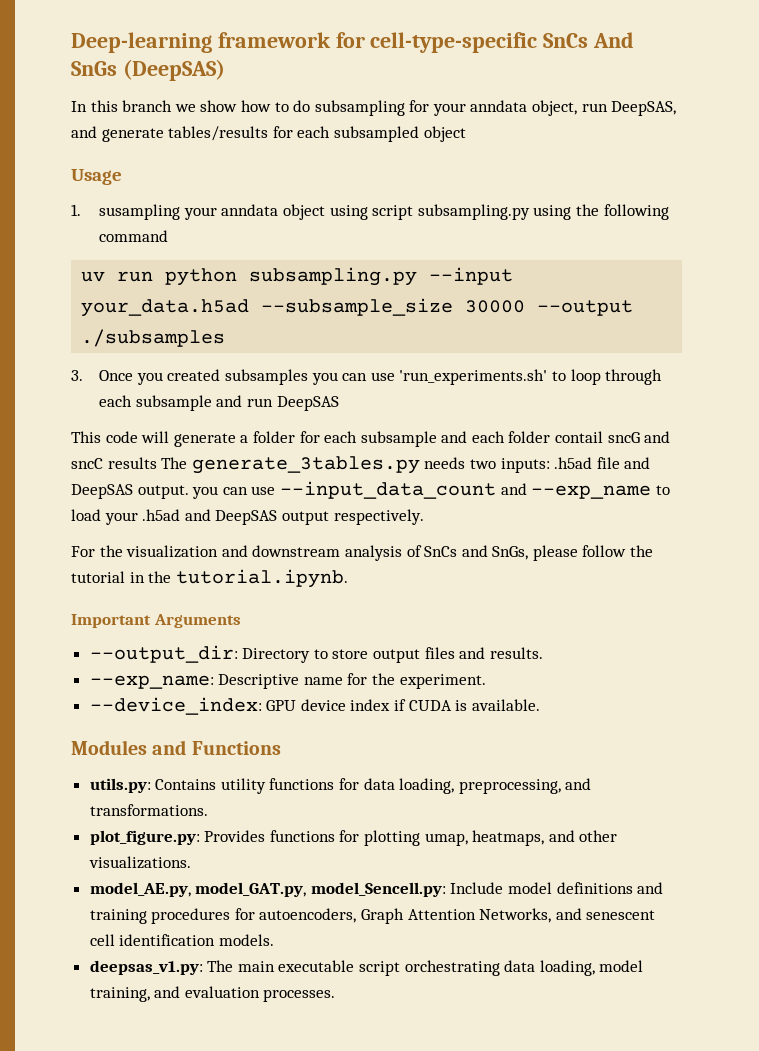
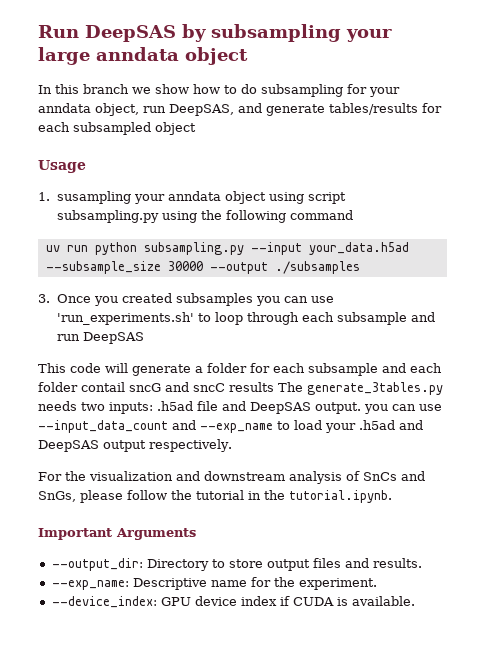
[71,32,635,53] [71,59,225,81] Deep-learning framework for cell-type-specific SnCs And SnGs (DeepSAS) -> [38,24,392,42] [38,47,248,65] Run DeepSAS by subsampling your large anndata object
[71,740,281,755] [89,778,592,794] [89,804,208,816] [89,830,618,846] [88,856,191,869] [89,882,664,897] [89,908,656,924] [89,934,274,946] [89,960,644,976] [89,986,336,1002] // Modules and Functions // utils.py: Contains utility functions for data loading, preprocessing, and transformations. // plot_figure.py: Provides functions for plotting umap, heatmaps, and other visualizations. // model_AE.py, model_GAT.py, model_Sencell.py: Include model definitions and training procedures for autoencoders, Graph Attention Networks, and senescent cell identification models. // deepsas_v1.py: The main executable script orchestrating data loading, model training, and evaluation processes. -> (415, 601) none

